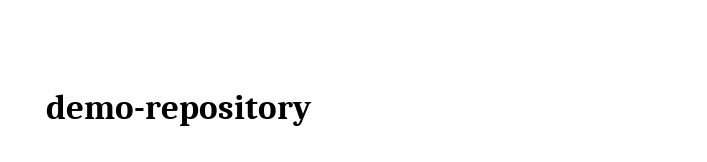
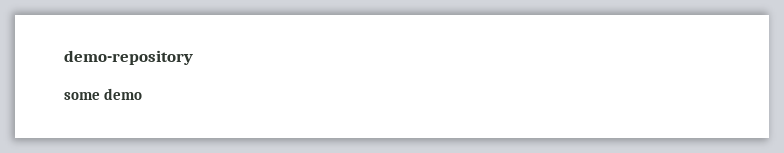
(312, 110) none -> [64,88,143,100] // some demo

